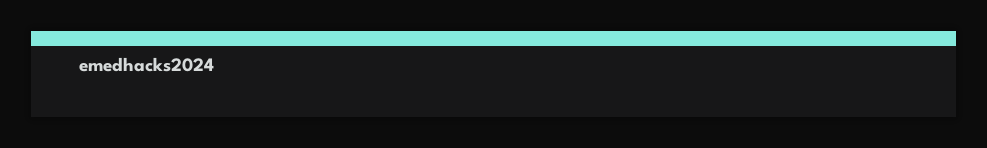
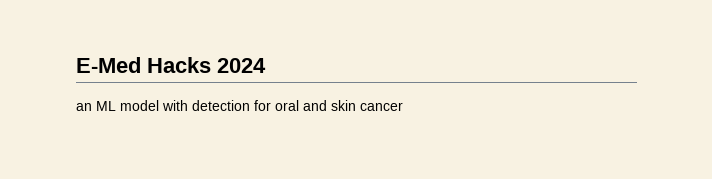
[79,57,214,72] emedhacks2024 -> [76,57,266,73] [76,100,403,111] E-Med Hacks 2024 // an ML model with detection for oral and skin cancer

